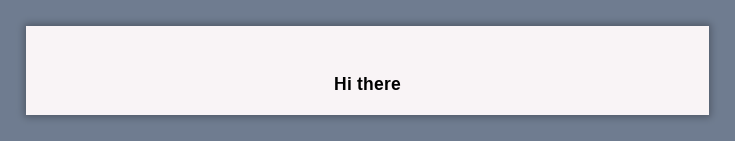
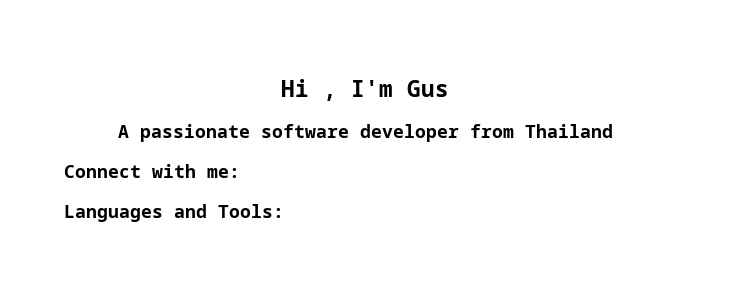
[357,77,401,90] there -> [323,80,449,101] [117,124,613,142] [64,164,240,178] [64,204,284,222] , I'm Gus // A passionate software developer from Thailand // Connect with me: // Languages and Tools:

